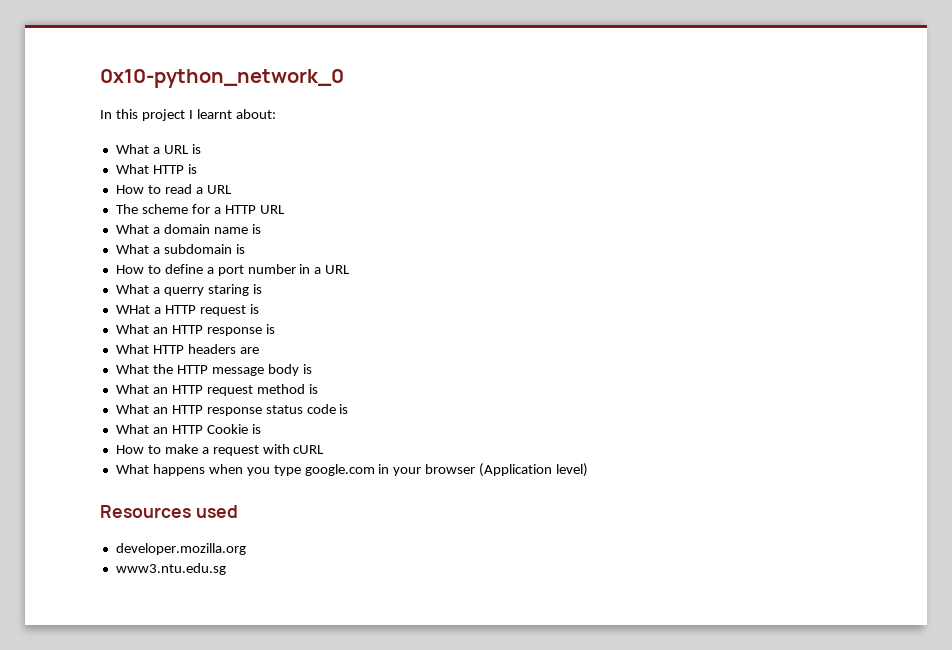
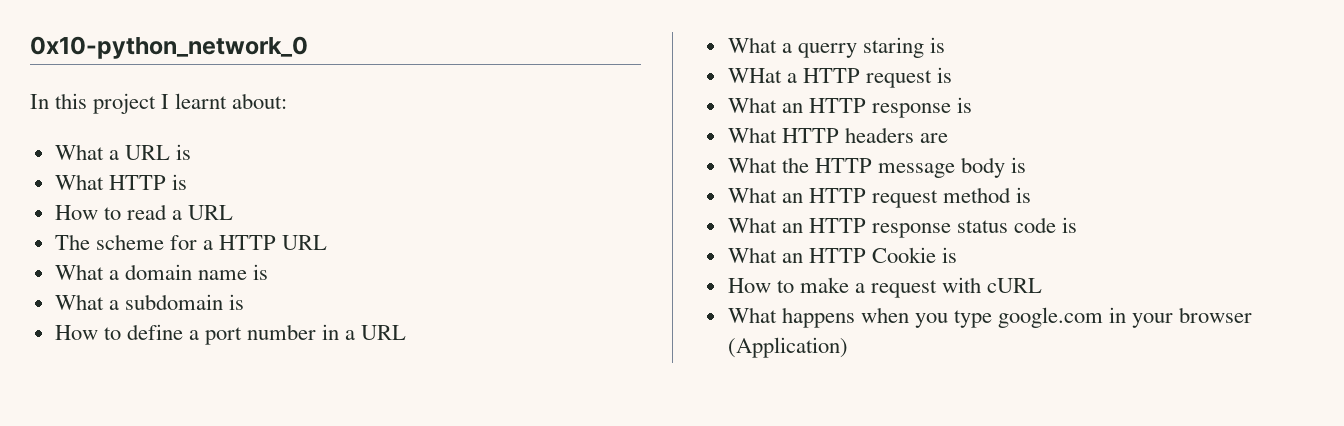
[479,463,589,477] [100,505,238,518] [115,543,246,555] [115,563,226,575] (Application level) // Resources used // developer.mozilla.org // www3.ntu.edu.sg -> [727,337,848,358] (Application)

